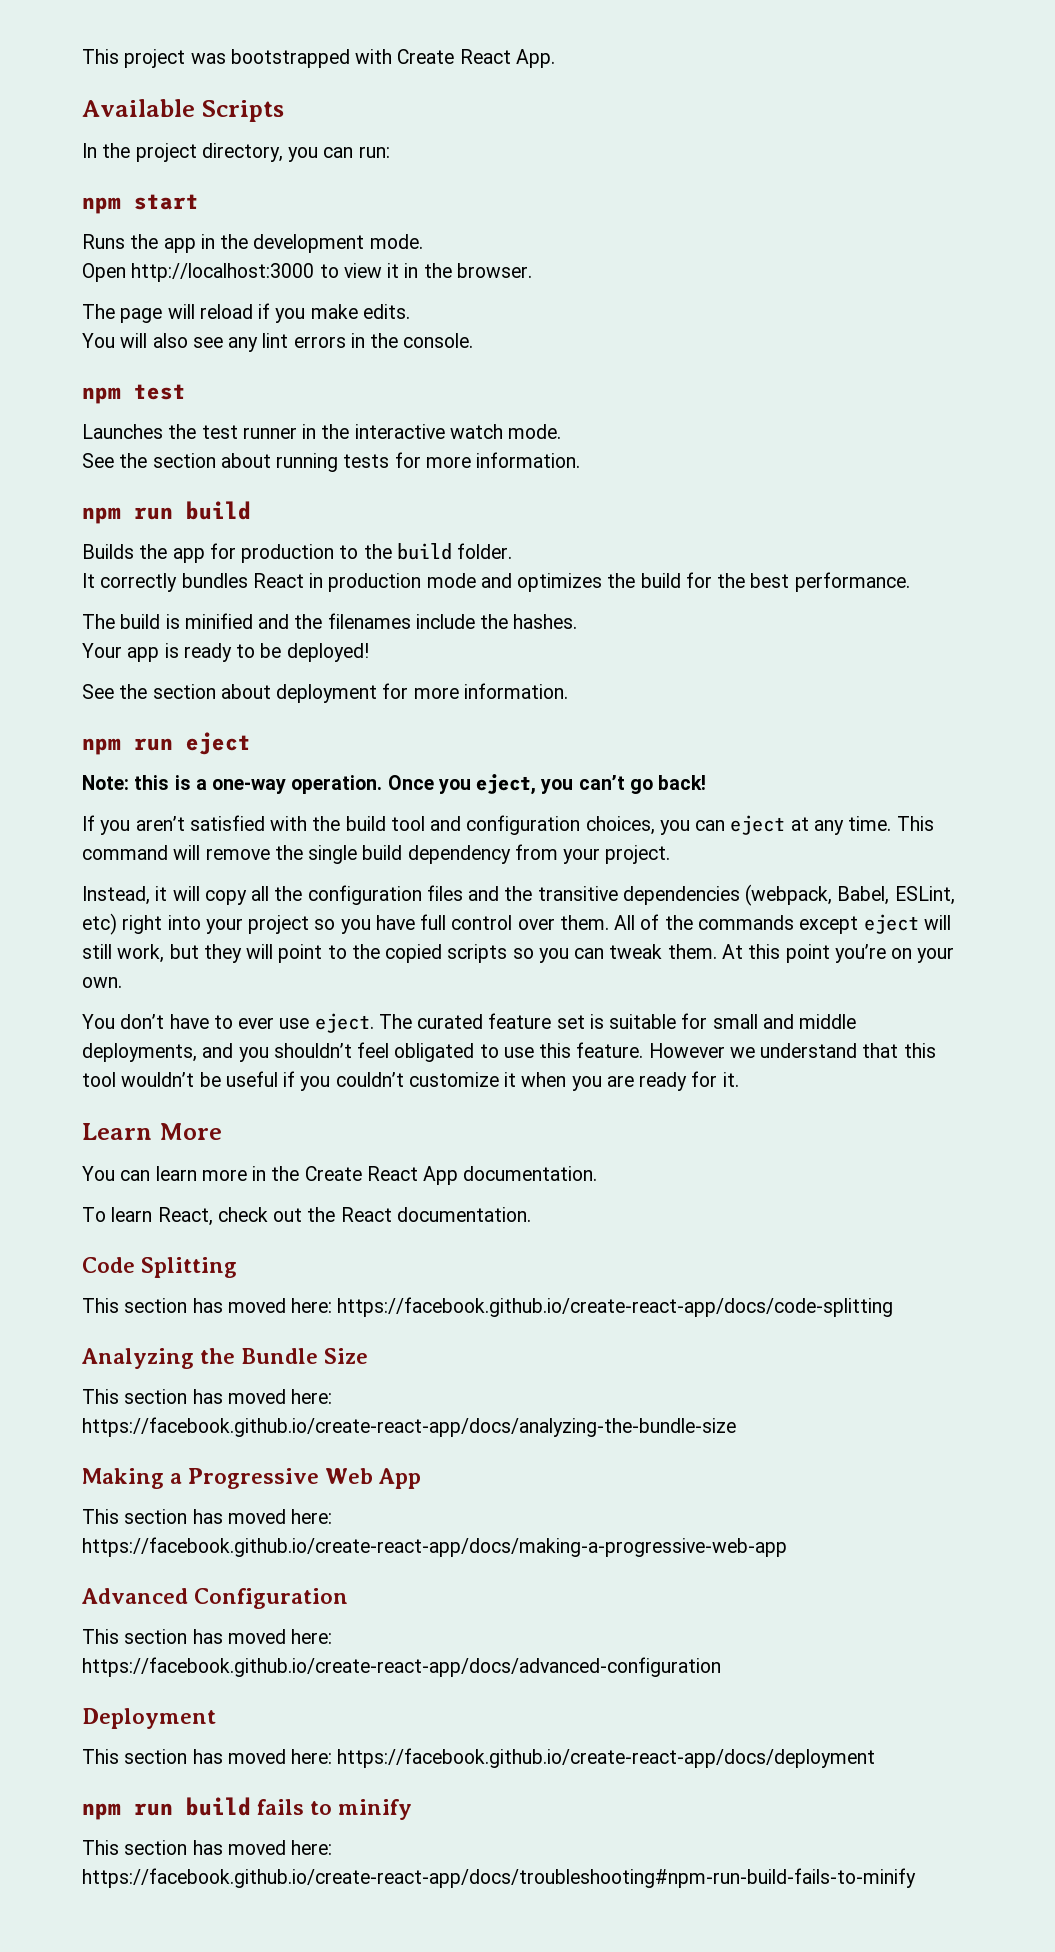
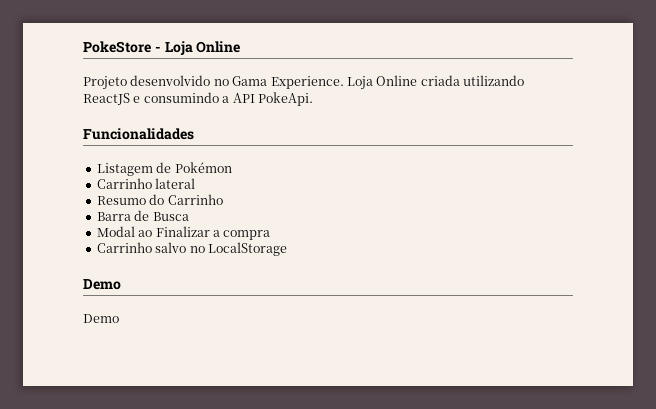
[82,49,555,68] [82,99,284,122] [82,143,390,162] [82,194,199,214] [82,234,423,253] [82,263,532,282] [82,303,410,323] [82,333,474,352] [82,384,186,404] [82,424,562,439] [82,452,581,472] [82,501,251,524] [82,543,513,563] [82,572,910,592] [82,613,578,629] [82,643,369,662] [82,683,568,703] [82,732,251,755] [82,774,707,795] [82,815,934,835] [82,844,671,864] [82,884,955,906] [82,913,951,935] [82,944,955,963] [82,977,122,988] [82,1013,857,1033] [82,1042,936,1062] [82,1071,739,1091] [82,1123,222,1140] [82,1166,598,1185] [82,1207,531,1226] [82,1257,238,1278] [82,1297,894,1317] [81,1348,369,1369] [82,1389,333,1404] [82,1417,736,1437] [82,1468,422,1489] [82,1509,333,1524] [82,1537,787,1557] [81,1588,349,1609] [82,1629,333,1644] [82,1657,721,1677] [82,1708,216,1729] [82,1748,876,1768] [82,1797,413,1820] [82,1840,333,1855] [82,1868,916,1888] This project was bootstrapped with Create React App. // Available Scripts // In the project directory, you can run: // npm start // Runs the app in the development mode. // Open http://localhost:3000 to view it in the browser. // The page will reload if you make edits. // You will also see any lint errors in the console. // npm test // Launches the test runner in the interactive watch mode. // See the section about running tests for more information. // npm run build // Builds the app for production to the build folder. // It correctly bundles React in production mode and optimizes the build for the best performance. // The build is minified and the filenames include the hashes. // Your app is ready to be deployed! // See the section about deployment for more information. // npm run eject // Note: this is a one-way operation. Once you eject, you can’t go back! // If you aren’t satisfied with the build tool and configuration choices, you can eject at any time. This command will remove the single build dependency from your project. // Instead, it will copy all the configuration files and the transitive dependencies (webpack, Babel, ESLint, etc) right into your project so you have full control over them. All of the commands except eject will still work, but they will point to the copied scripts so you can tweak them. At this point you’re on your own. // You don’t have to ever use eject. The curated feature set is suitable for small and middle deployments, and you shouldn’t feel obligated to use this feature. However we understand that this tool wouldn’t be useful if you couldn’t customize it when you are ready for it. // Learn More // You can learn more in the Create React App documentation. // To learn React, check out the React documentation. // Code Splitting // This section has moved here: https://facebook.github.io/create-react-app/docs/code-splitting // Analyzing the Bundle Size // This section has moved here: https://facebook.github.io/create-react-app/docs/analyzing-the-bundle-size // Making a Progressive Web App // This section has moved here: https://facebook.github.io/create-react-app/docs/making-a-progressive-web-app // Advanced Configuration // This section has moved here: https://facebook.github.io/create-react-app/docs/advanced-configuration // Deployment // This section has moved here: https://facebook.github.io/create-react-app/docs/deployment // npm run build fails to minify // This section has moved here: https://facebook.github.io/create-react-app/docs/troubleshooting#npm-run-build-fails-to-minify -> [83,41,241,55] [83,75,524,90] [83,92,313,106] [83,128,194,140] [96,162,232,176] [96,178,196,189] [96,194,223,205] [96,210,189,221] [96,226,271,240] [96,242,287,256] [83,279,121,290] [83,314,119,323] PokeStore - Loja Online // Projeto desenvolvido no Gama Experience. Loja Online criada utilizando ReactJS e consumindo a API PokeApi. // Funcionalidades // Listagem de Pokémon // Carrinho lateral // Resumo do Carrinho // Barra de Busca // Modal ao Finalizar a compra // Carrinho salvo no LocalStorage // Demo // Demo

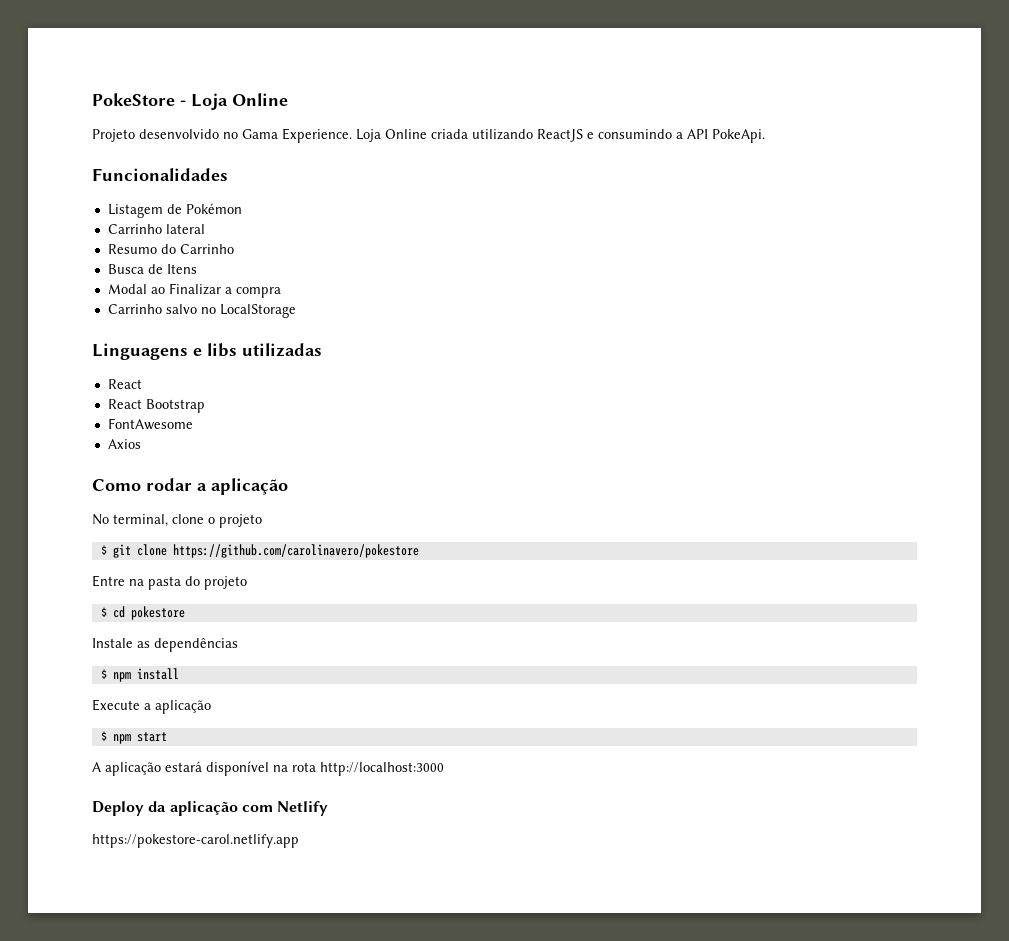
[96,210,189,221] Barra de Busca -> [107,264,197,274] Busca de Itens
[83,279,121,290] [83,314,119,323] Demo // Demo -> [92,343,322,360] [107,379,142,389] [107,399,205,413] [107,418,193,430] [107,439,141,449] [92,478,288,495] [92,514,262,528] [100,544,419,558] [92,575,247,590] [100,606,185,620] [92,638,238,652] [100,668,179,682] [92,699,211,714] [100,731,167,744] [92,761,444,776] [92,801,329,816] [92,834,299,848] Linguagens e libs utilizadas // React // React Bootstrap // FontAwesome // Axios // Como rodar a aplicação // No terminal, clone o projeto // $ git clone https://github.com/carolinavero/pokestore // Entre na pasta do projeto // $ cd pokestore // Instale as dependências // $ npm install // Execute a aplicação // $ npm start // A aplicação estará disponível na rota http://localhost:3000 // Deploy da aplicação com Netlify // https://pokestore-carol.netlify.app

